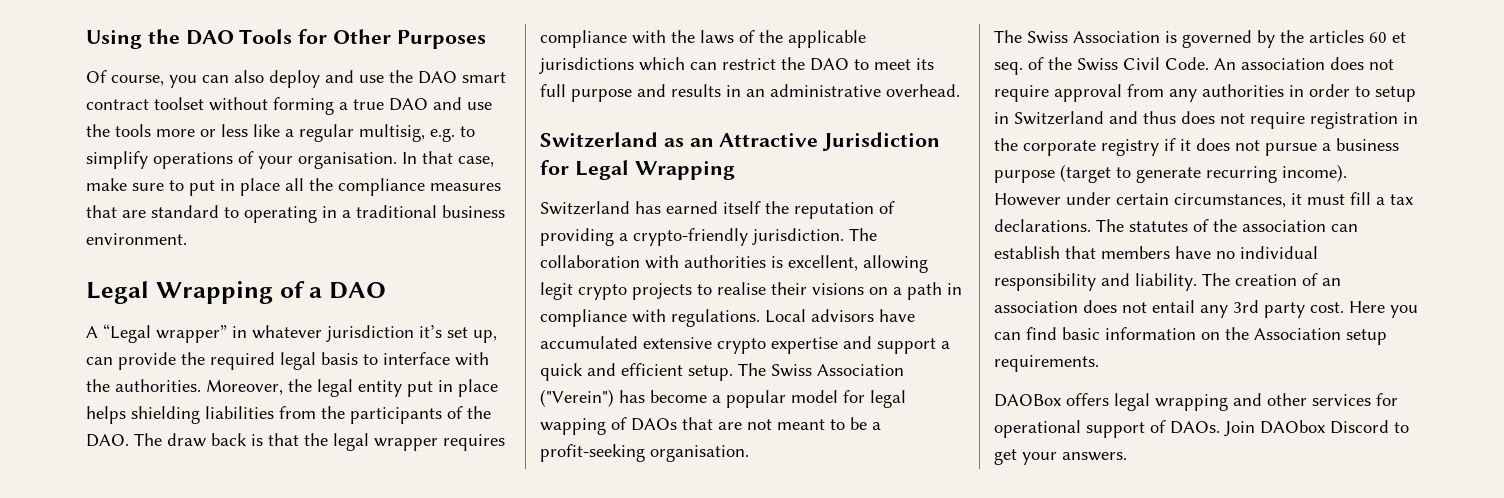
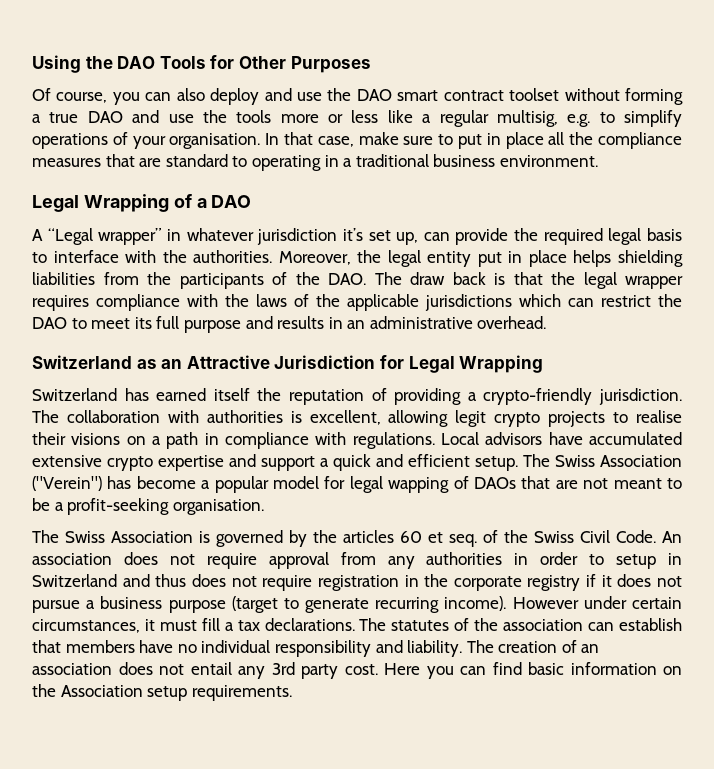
[994,393,1398,411] [994,420,1409,438] [994,449,1127,465] // DAOBox offers legal wrapping and other services for operational support of DAOs. Join DAObox Discord to get your answers. -> (292, 693) none

